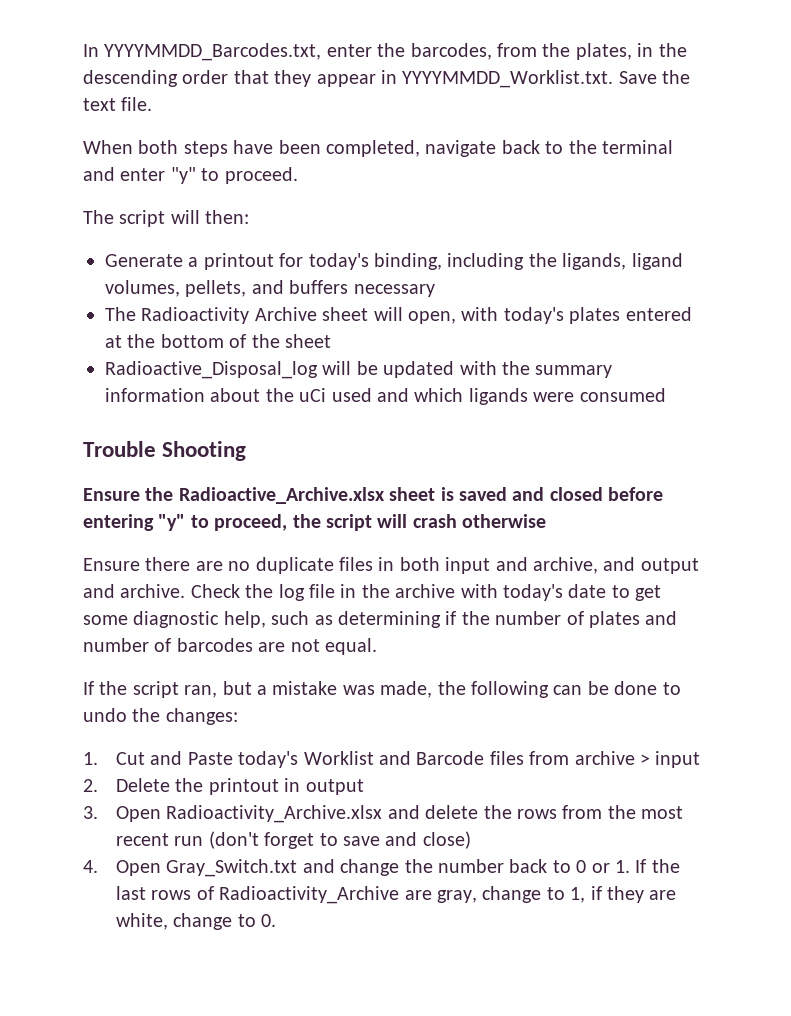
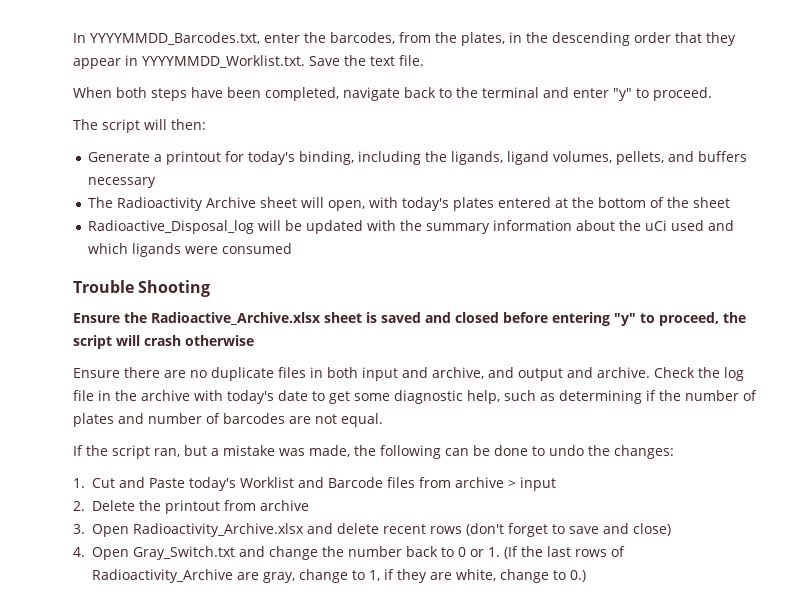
[284,778,364,795] in output -> [223,500,309,511] from archive
[483,805,684,819] [116,833,204,846] the rows from the most recent run -> [382,524,462,534] recent rows
[635,859,647,873] If -> [503,546,518,559] (If
[261,914,277,927] 0. -> [569,570,586,582] 0.)

